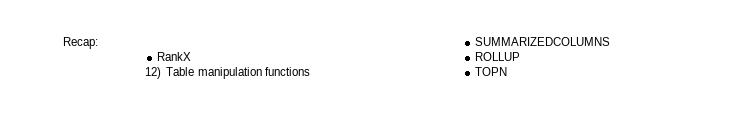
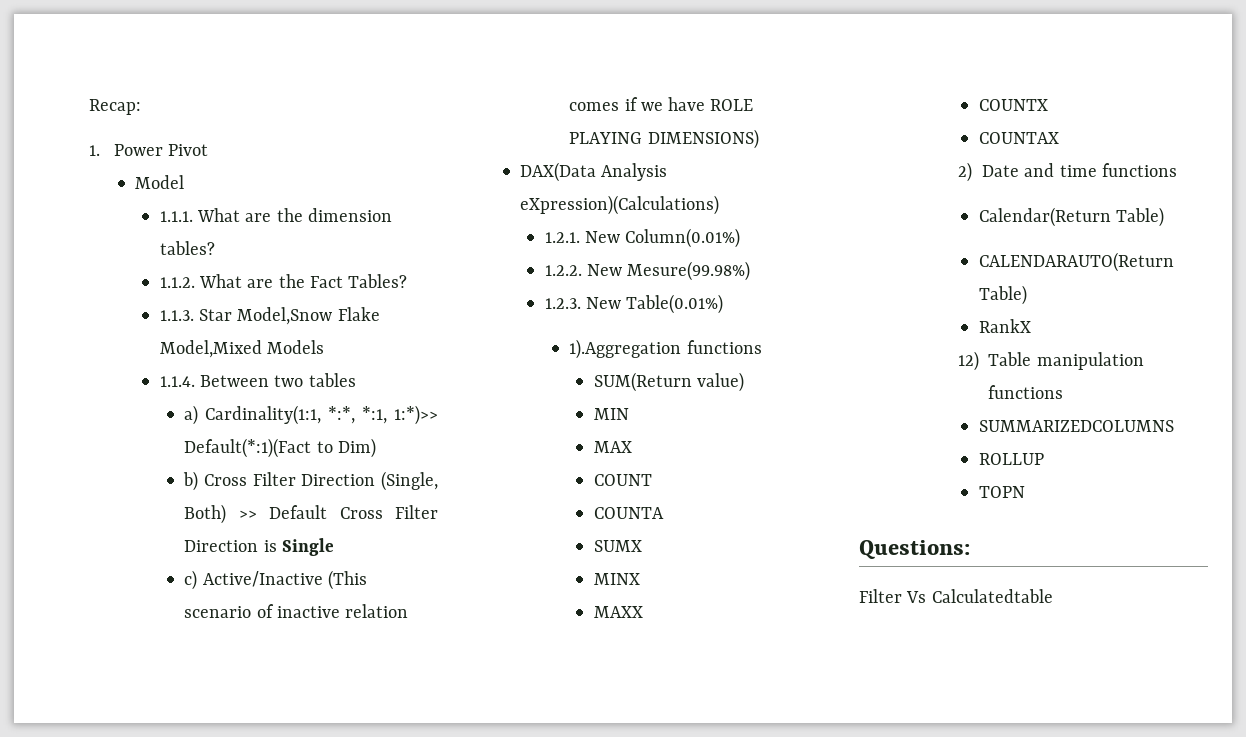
(98, 43) none -> [89,144,208,156] [135,175,185,189] [159,208,392,222] [159,241,215,255] [159,274,408,288] [159,307,380,325] [159,340,324,358] [159,373,356,387] [184,405,439,425] [184,438,376,458] [183,471,439,491] [184,504,439,524] [184,538,334,556] [184,570,367,590] [184,604,409,618] [569,97,754,111] [569,129,759,149] [520,162,668,182] [520,195,720,215] [544,228,741,248] [544,261,751,281] [544,294,724,314] [569,339,762,359] [593,372,745,392] [593,408,629,420] [593,441,632,453] [593,474,652,486] [593,507,664,519] [593,540,642,552] [593,573,640,585] [593,606,643,618] [978,99,1048,111] [978,132,1059,144] [957,162,1177,182] [978,207,1165,227] [978,252,1174,272] [978,285,1027,305] // 1. Power Pivot // Model // 1.1.1. What are the dimension tables? // 1.1.2. What are the Fact Tables? // 1.1.3. Star Model,Snow Flake Model,Mixed Models // 1.1.4. Between two tables // a) Cardinality(1:1, *:*, *:1, 1:*)>> Default(*:1)(Fact to Dim) // b) Cross Filter Direction (Single, Both) >> Default Cross Filter Direction is Single // c) Active/Inactive (This scenario of inactive relation comes if we have ROLE PLAYING DIMENSIONS) // DAX(Data Analysis eXpression)(Calculations) // 1.2.1. New Column(0.01%) // 1.2.2. New Mesure(99.98%) // 1.2.3. New Table(0.01%) // 1).Aggregation functions // SUM(Return value) // MIN // MAX // COUNT // COUNTA // SUMX // MINX // MAXX // COUNTX // COUNTAX // 2) Date and time functions // Calendar(Return Table) // CALENDARAUTO(Return Table)
(508, 71) none -> [859,540,970,559] [859,589,1053,603] // Questions: // Filter Vs Calculatedtable

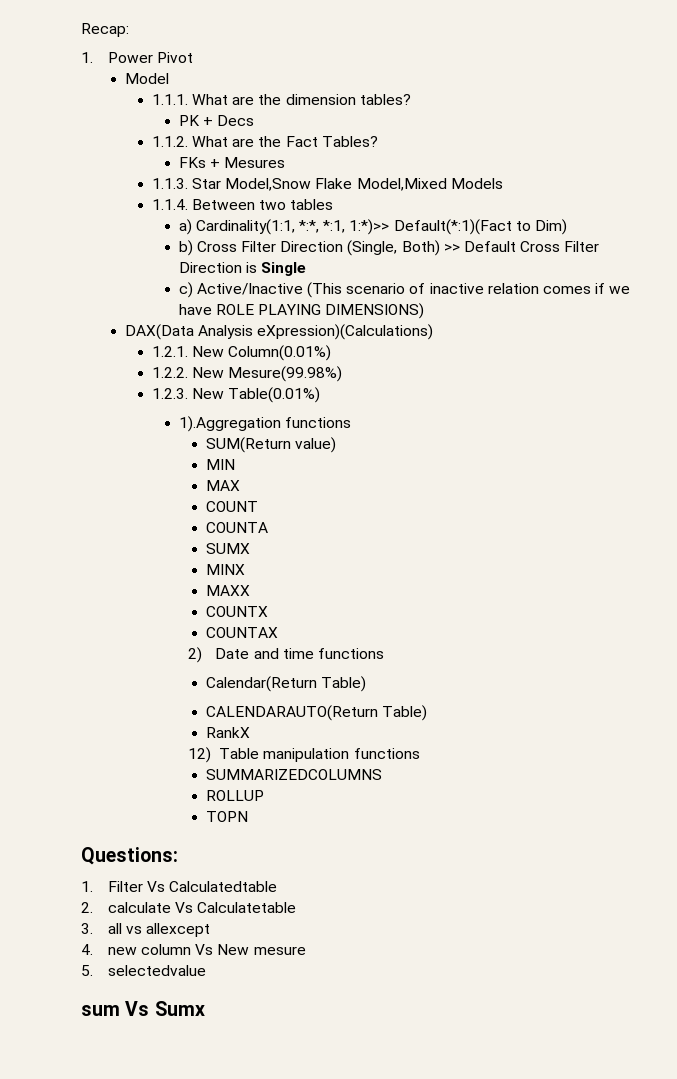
(215, 248) none -> [178,115,255,126] // PK + Decs
(408, 281) none -> [178,157,286,168] // FKs + Mesures
(970, 549) none -> [81,881,93,892] 1.
(1053, 596) none -> [81,902,297,913] [81,923,211,937] [81,944,306,955] [81,965,206,976] [81,1001,205,1016] // 2. calculate Vs Calculatetable // 3. all vs allexcept // 4. new column Vs New mesure // 5. selectedvalue // sum Vs Sumx

